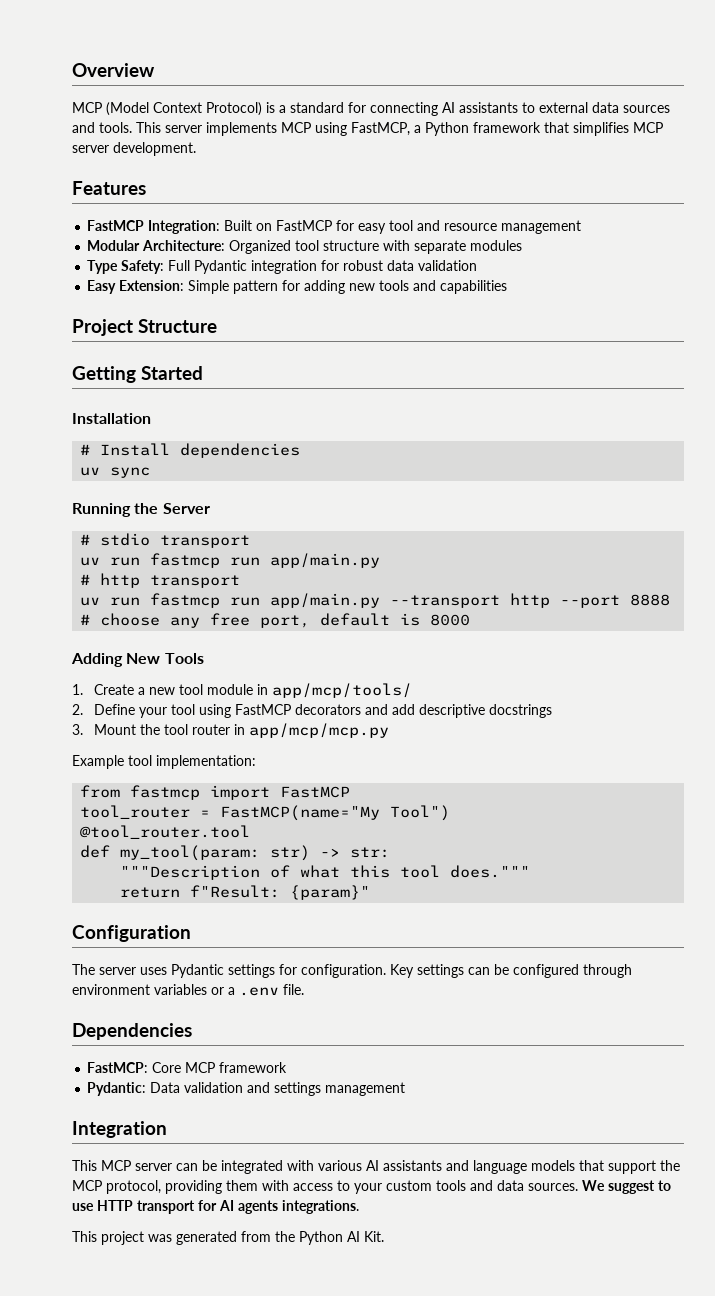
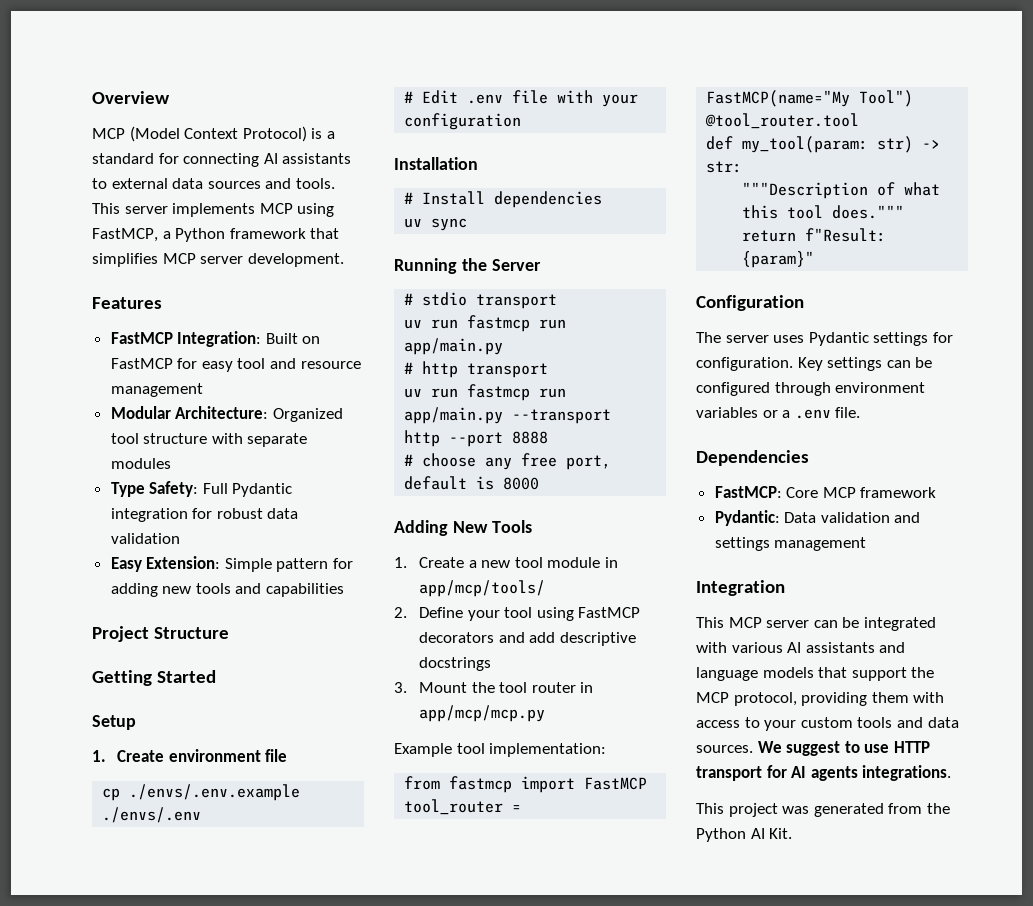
(204, 373) none -> [92,715,136,730] [92,749,288,762] [102,784,301,801] [102,807,202,823] [404,90,639,107] [404,113,522,130] // Setup // 1. Create environment file // cp ./envs/.env.example ./envs/.env // # Edit .env file with your configuration

